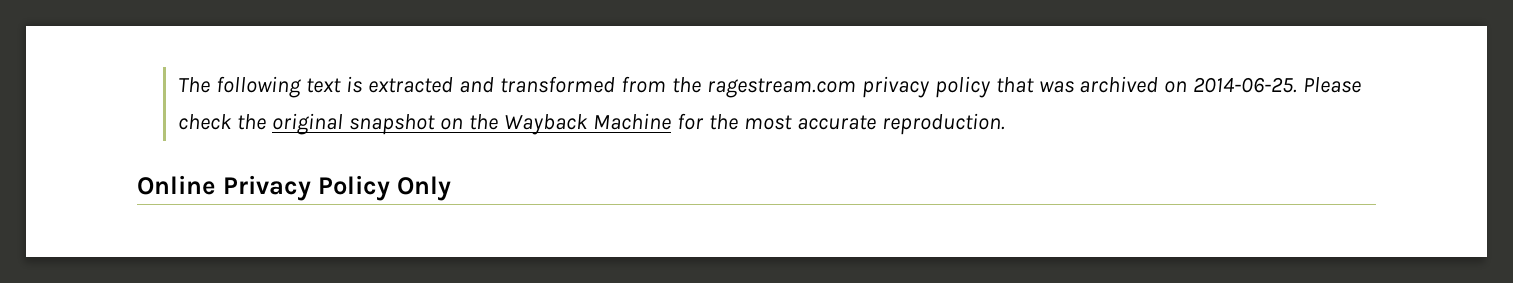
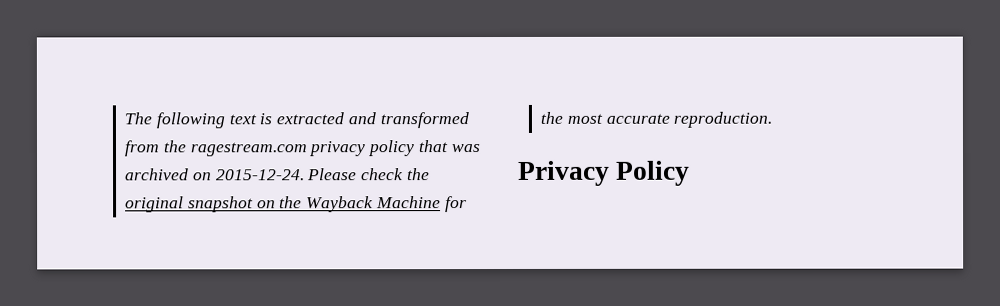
[1193,77,1298,93] 2014-06-25. -> [215,169,305,181] 2015-12-24.
[137,175,216,195] Online -> (773, 119) none
[396,176,451,201] Only -> (691, 173) none

